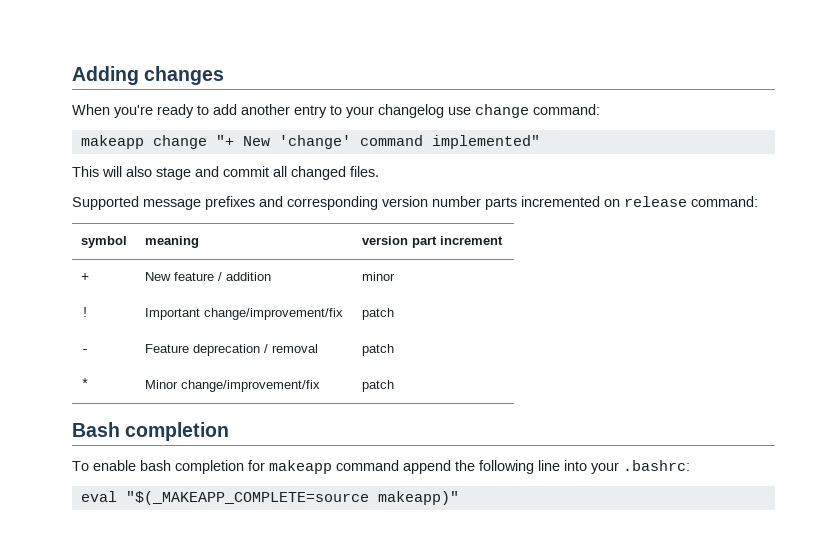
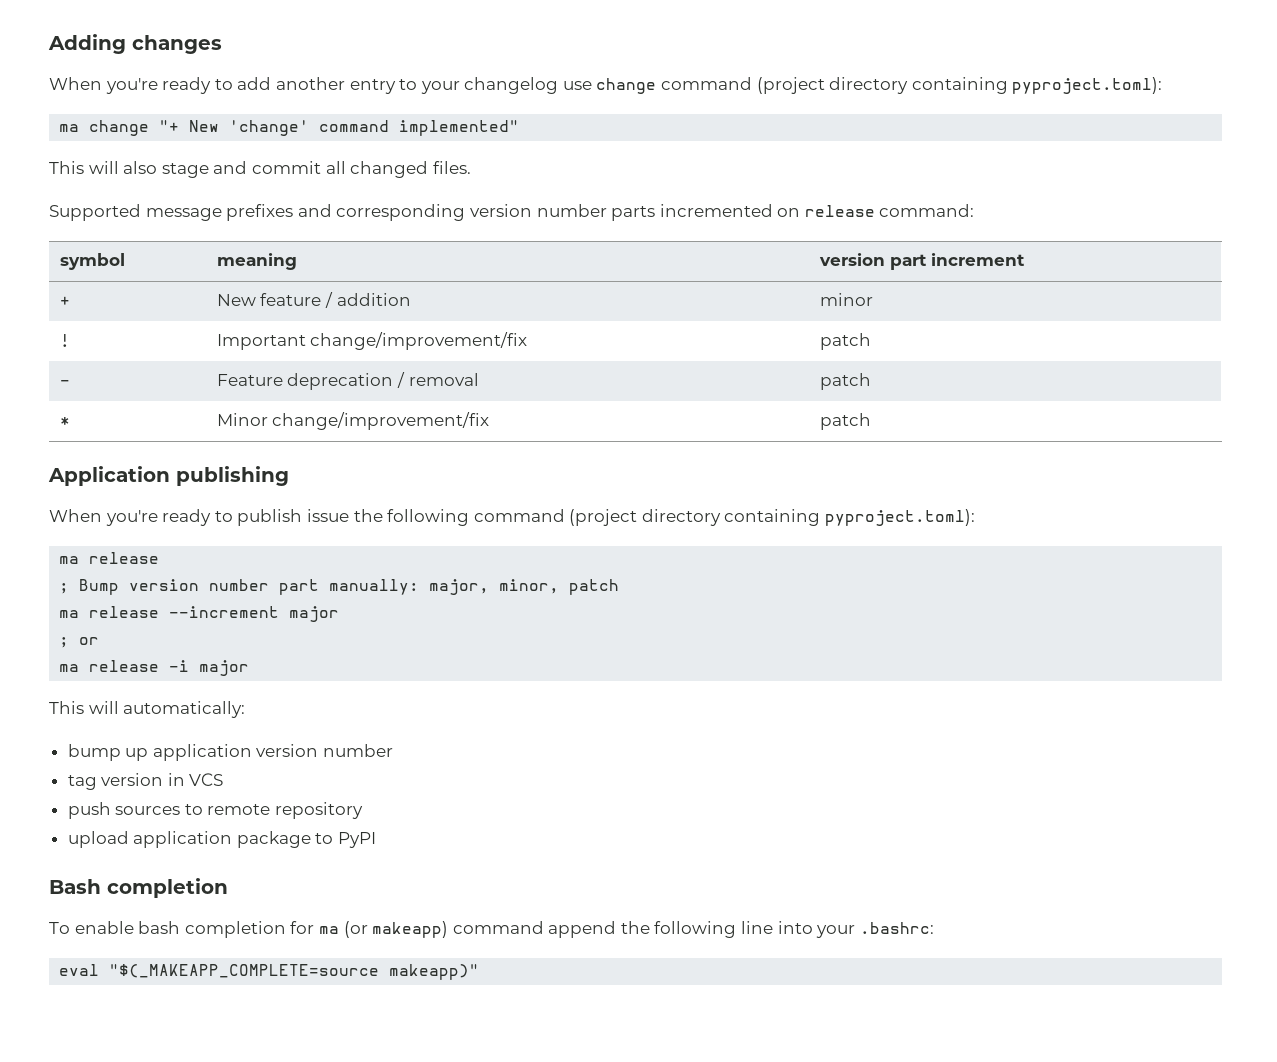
[533,104,600,115] [80,135,144,149] command: // makeapp -> [661,77,1163,94] [59,124,80,132] command (project directory containing pyproject.toml): // ma
(394, 386) none -> [48,466,289,486] [49,509,976,526] [59,552,160,564] [59,579,620,595] [59,606,340,622] [59,637,100,648] [59,660,250,676] [49,701,246,718] [67,744,394,761] [67,773,224,790] [67,802,364,819] [67,831,377,848] // Application publishing // When you're ready to publish issue the following command (project directory containing pyproject.toml): // ma release // ; Bump version number part manually: major, minor, patch // ma release --increment major // ; or // ma release -i major // This will automatically: // bump up application version number // tag version in VCS // push sources to remote repository // upload application package to PyPI
[269,460,332,474] makeapp -> [318,921,449,938] ma (or makeapp)

